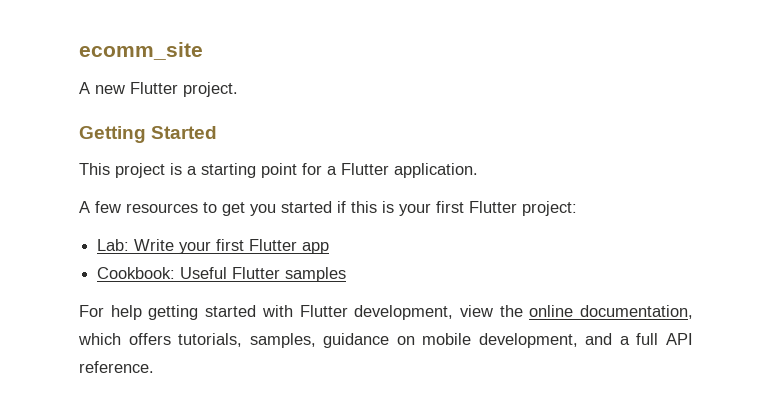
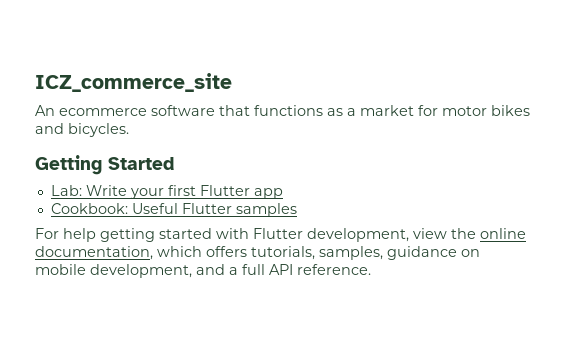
[79,42,203,60] [79,82,238,97] [79,126,218,143] [79,163,478,178] [79,201,577,216] ecomm_site // A new Flutter project. // Getting Started // This project is a starting point for a Flutter application. // A few resources to get you started if this is your first Flutter project: -> [35,73,232,92] [35,105,530,116] [35,123,129,137] [35,155,174,175] ICZ_commerce_site // An ecommerce software that functions as a market for motor bikes and bicycles. // Getting Started

